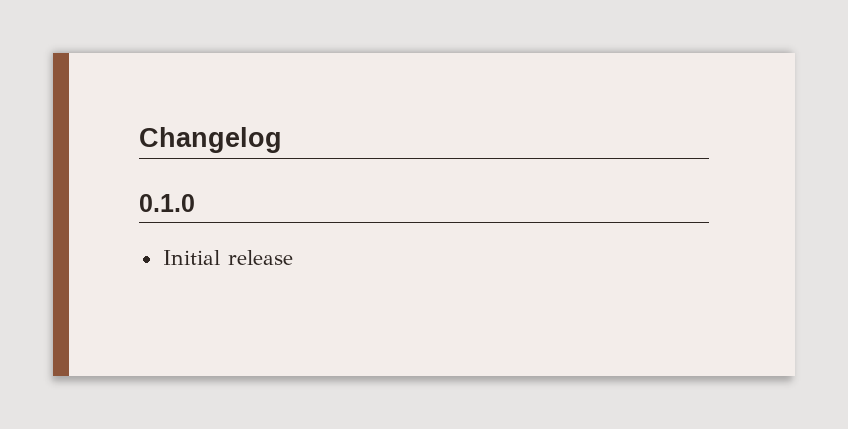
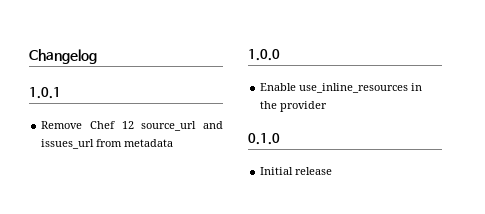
(282, 140) none -> [29,87,61,99] [41,121,223,131] [41,139,174,149] [248,49,280,61] [260,83,423,93] [260,101,328,112] // 1.0.1 // Remove Chef 12 source_url and issues_url from metadata // 1.0.0 // Enable use_inline_resources in the provider

